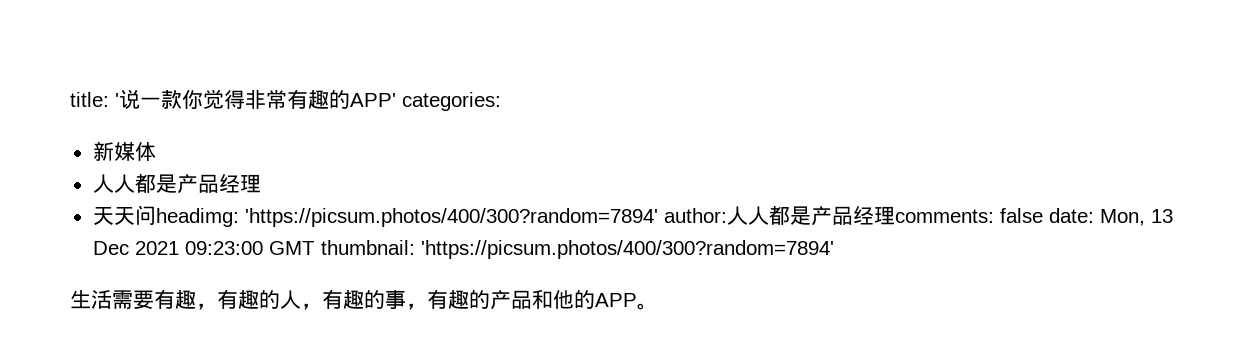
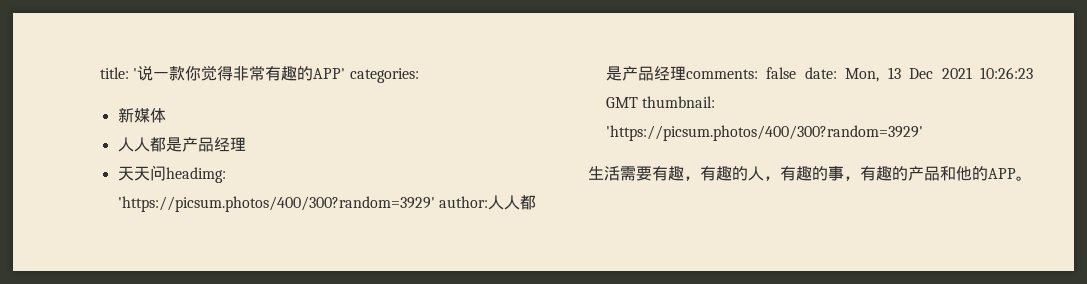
[244,208,658,227] 'https://picsum.photos/400/300?random=7894' -> [117,196,435,212] 'https://picsum.photos/400/300?random=3929'
[184,241,263,255] 09:23:00 -> [979,67,1033,79] 10:26:23
[420,240,834,259] 'https://picsum.photos/400/300?random=7894' -> [605,125,923,141] 'https://picsum.photos/400/300?random=3929'

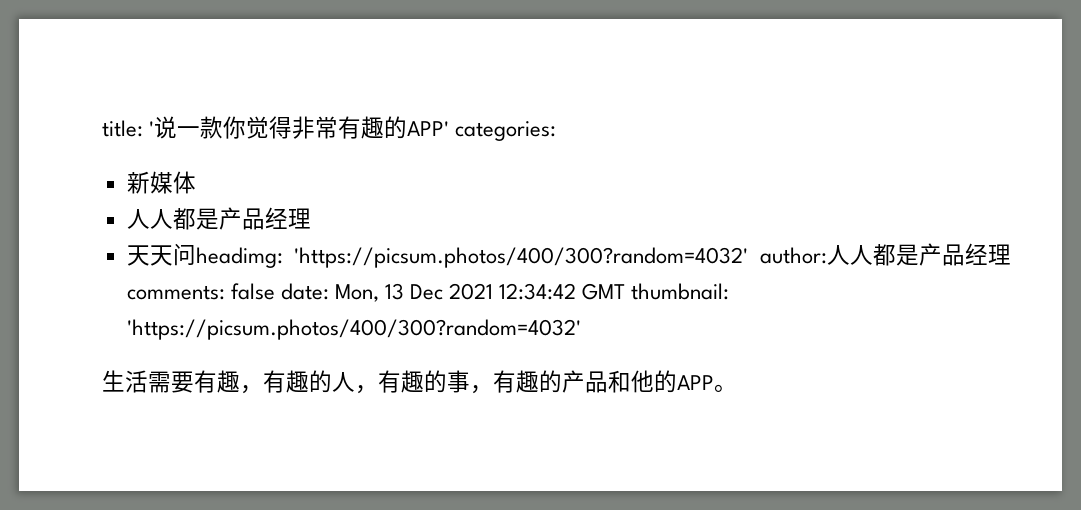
[117,196,435,212] 'https://picsum.photos/400/300?random=3929' -> [294,247,749,268] 'https://picsum.photos/400/300?random=4032'
[979,67,1033,79] 10:26:23 -> [499,283,577,300] 12:34:42
[605,125,923,141] 'https://picsum.photos/400/300?random=3929' -> [126,319,581,340] 'https://picsum.photos/400/300?random=4032'

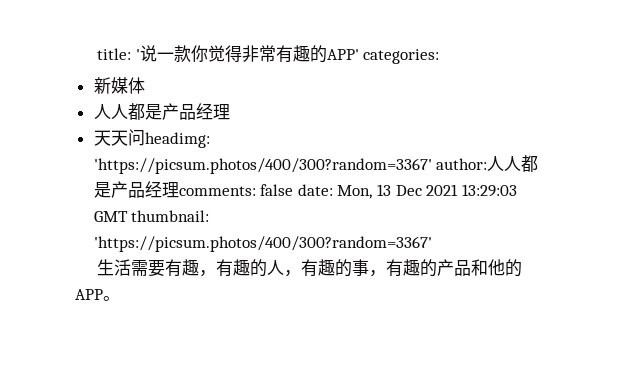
[294,247,749,268] 'https://picsum.photos/400/300?random=4032' -> [93,158,432,174] 'https://picsum.photos/400/300?random=3367'
[499,283,577,300] 12:34:42 -> [461,184,517,197] 13:29:03
[126,319,581,340] 'https://picsum.photos/400/300?random=4032' -> [93,236,432,252] 'https://picsum.photos/400/300?random=3367'

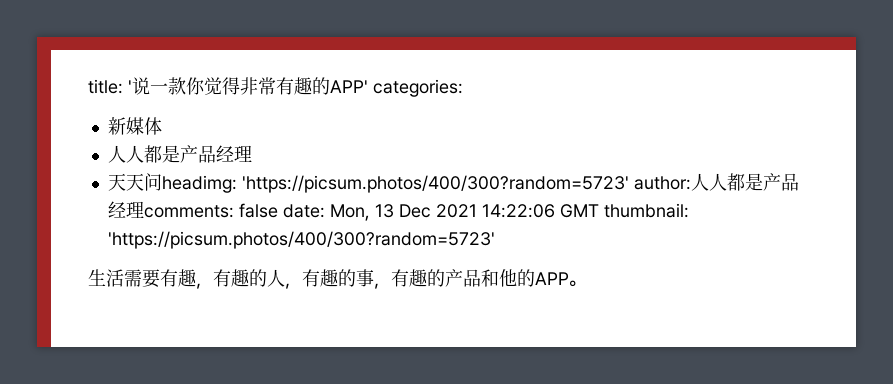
[93,158,432,174] 'https://picsum.photos/400/300?random=3367' -> [241,175,629,193] 'https://picsum.photos/400/300?random=5723'
[461,184,517,197] 13:29:03 -> [481,204,555,218] 14:22:06
[93,236,432,252] 'https://picsum.photos/400/300?random=3367' -> [107,231,495,249] 'https://picsum.photos/400/300?random=5723'

